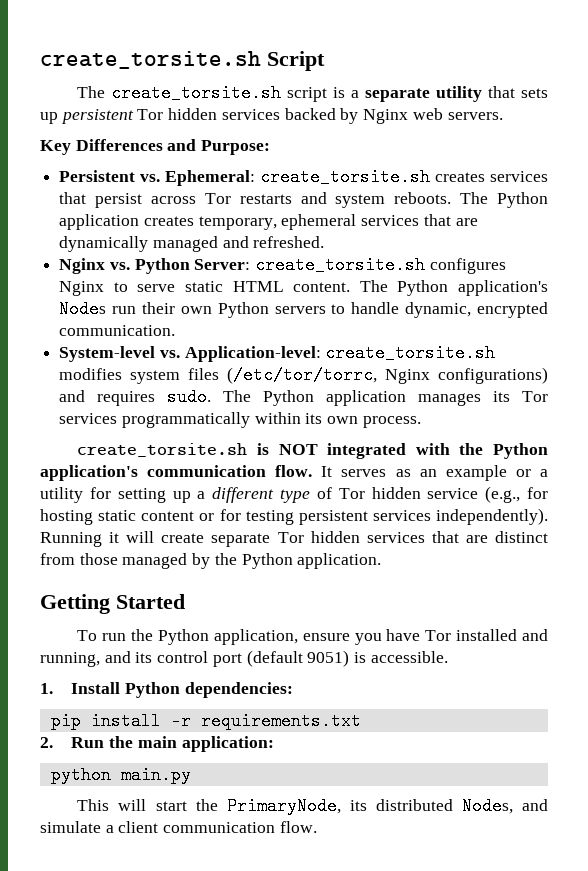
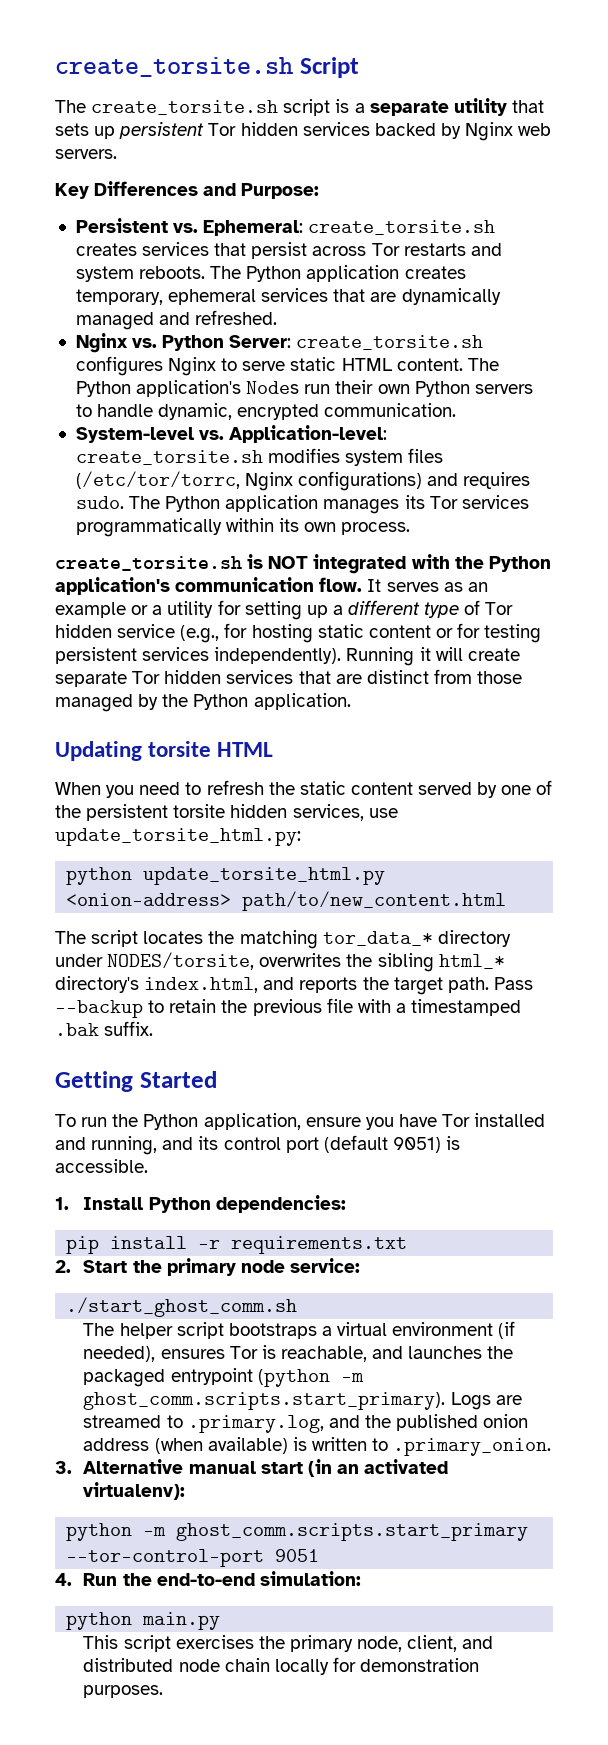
(382, 561) none -> [55,741,274,761] [55,780,553,798] [55,804,398,821] [55,828,301,846] [66,867,386,885] [66,891,507,911] [55,930,511,949] [55,952,505,972] [55,976,533,995] [55,998,522,1018] [55,1021,154,1036] // Updating torsite HTML // When you need to refresh the static content served by one of the persistent torsite hidden services, use update_torsite_html.py: // python update_torsite_html.py <onion-address> path/to/new_content.html // The script locates the matching tor_data_* directory under NODES/torsite, overwrites the sibling html_* directory's index.html, and reports the target path. Pass --backup to retain the previous file with a timestamped .bak suffix.
[71,736,274,752] [50,766,191,784] [77,797,548,815] [40,821,317,833] Run the main application: // python main.py // This will start the PrimaryNode, its distributed Nodes, and simulate a client communication flow. -> [83,1258,360,1276] [66,1297,298,1317] [83,1321,516,1339] [83,1345,514,1362] [83,1368,364,1387] [83,1392,522,1410] [83,1414,529,1433] [83,1437,552,1456] [55,1459,449,1477] [83,1482,186,1500] [66,1523,529,1541] [66,1549,320,1567] [55,1571,361,1586] [66,1612,221,1630] [83,1635,494,1652] [83,1657,480,1675] [83,1685,164,1698] Start the primary node service: // ./start_ghost_comm.sh // The helper script bootstraps a virtual environment (if needed), ensures Tor is reachable, and launches the packaged entrypoint (python -m ghost_comm.scripts.start_primary). Logs are streamed to .primary.log, and the published onion address (when available) is written to .primary_onion. // 3. Alternative manual start (in an activated virtualenv): // python -m ghost_comm.scripts.start_primary --tor-control-port 9051 // 4. Run the end-to-end simulation: // python main.py // This script exercises the primary node, client, and distributed node chain locally for demonstration purposes.

